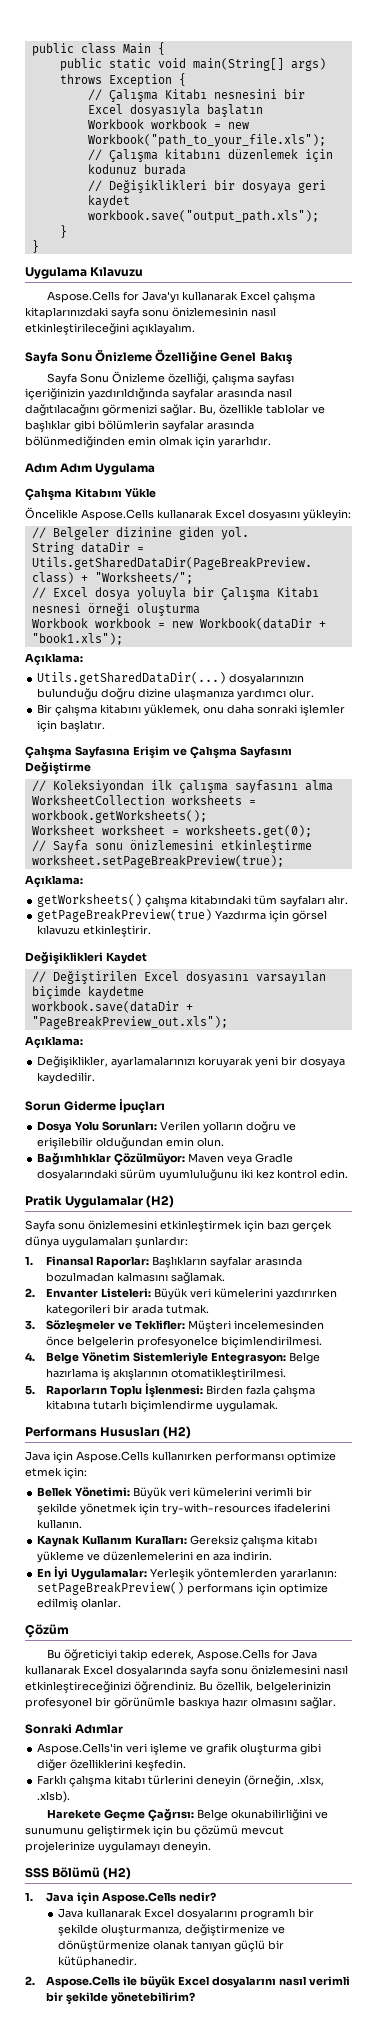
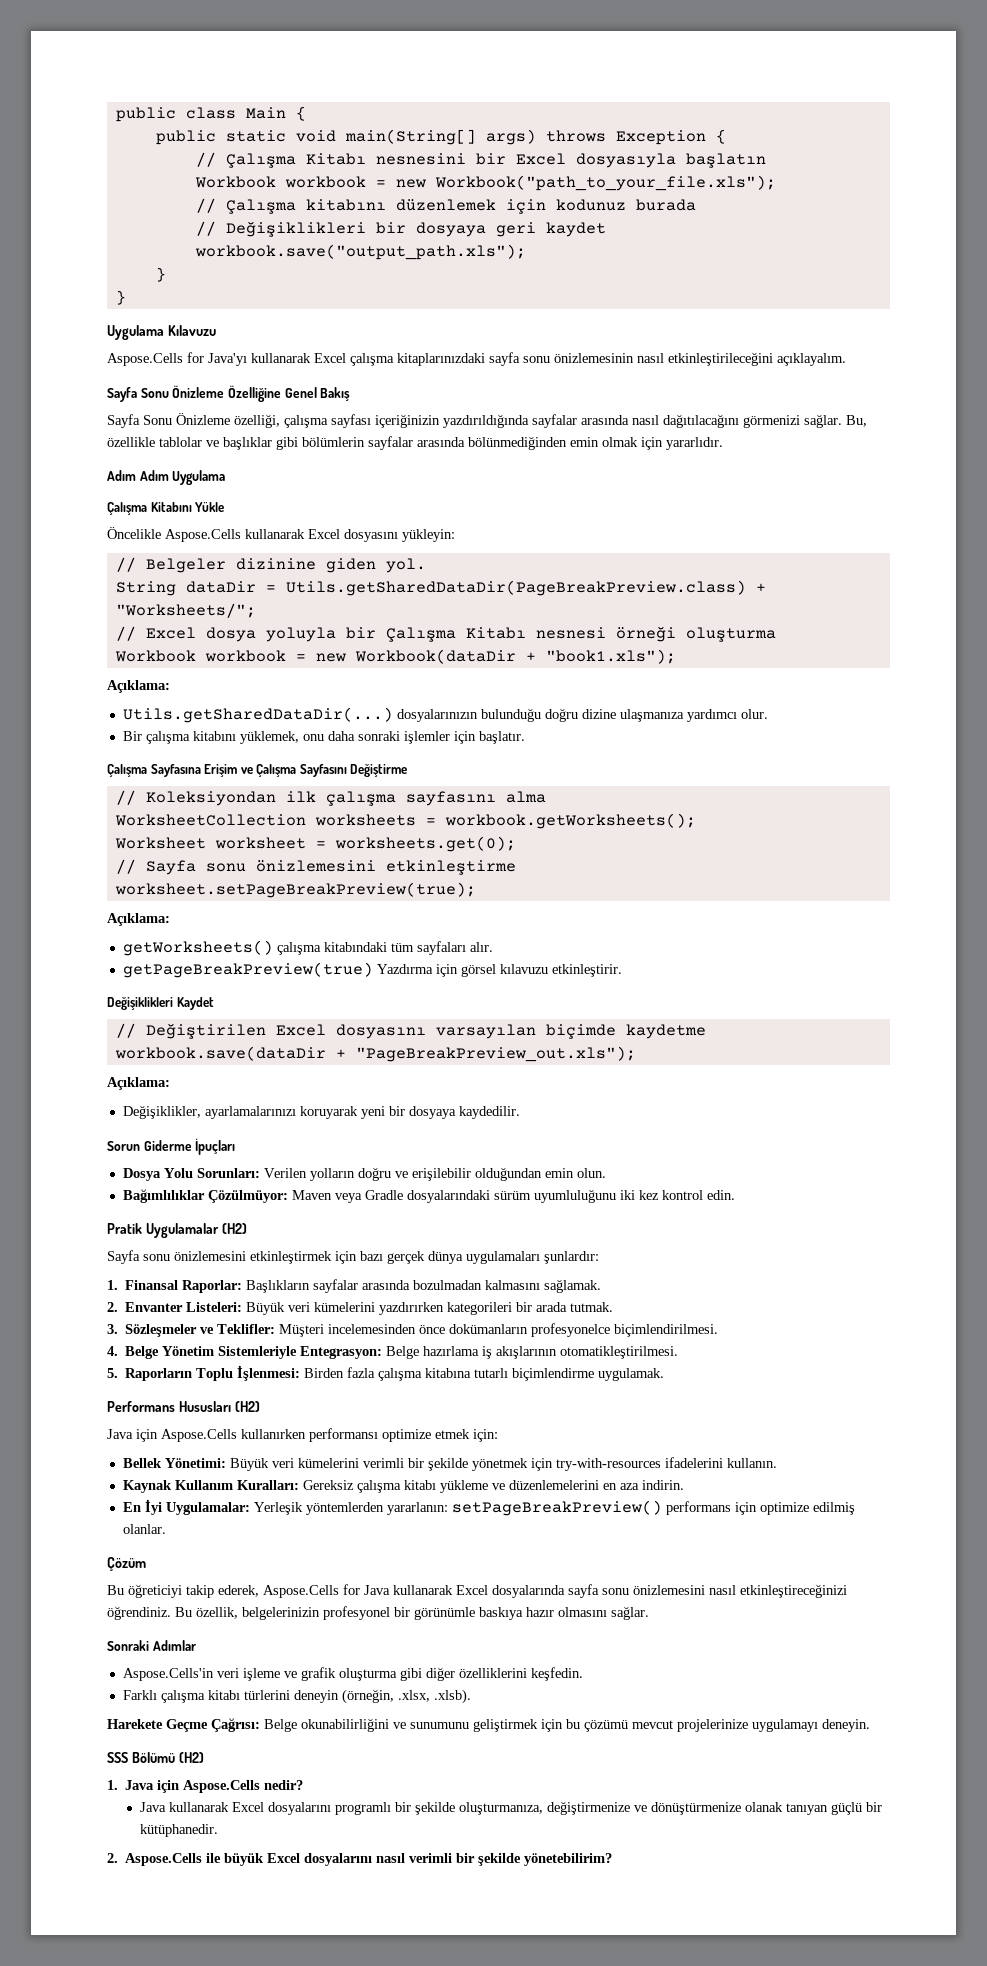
[77,1336,135,1348] belgelerin -> [449,1324,529,1334] dokümanların

